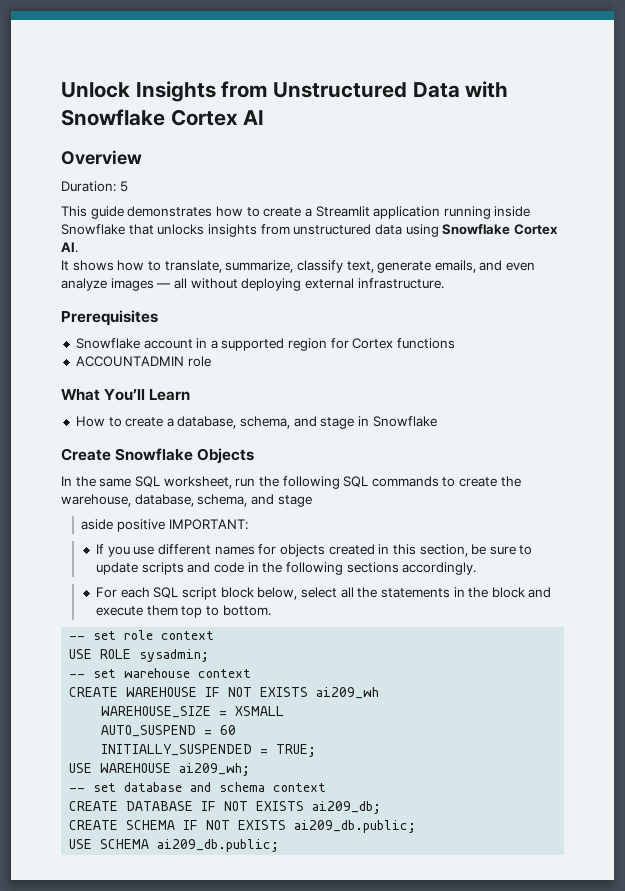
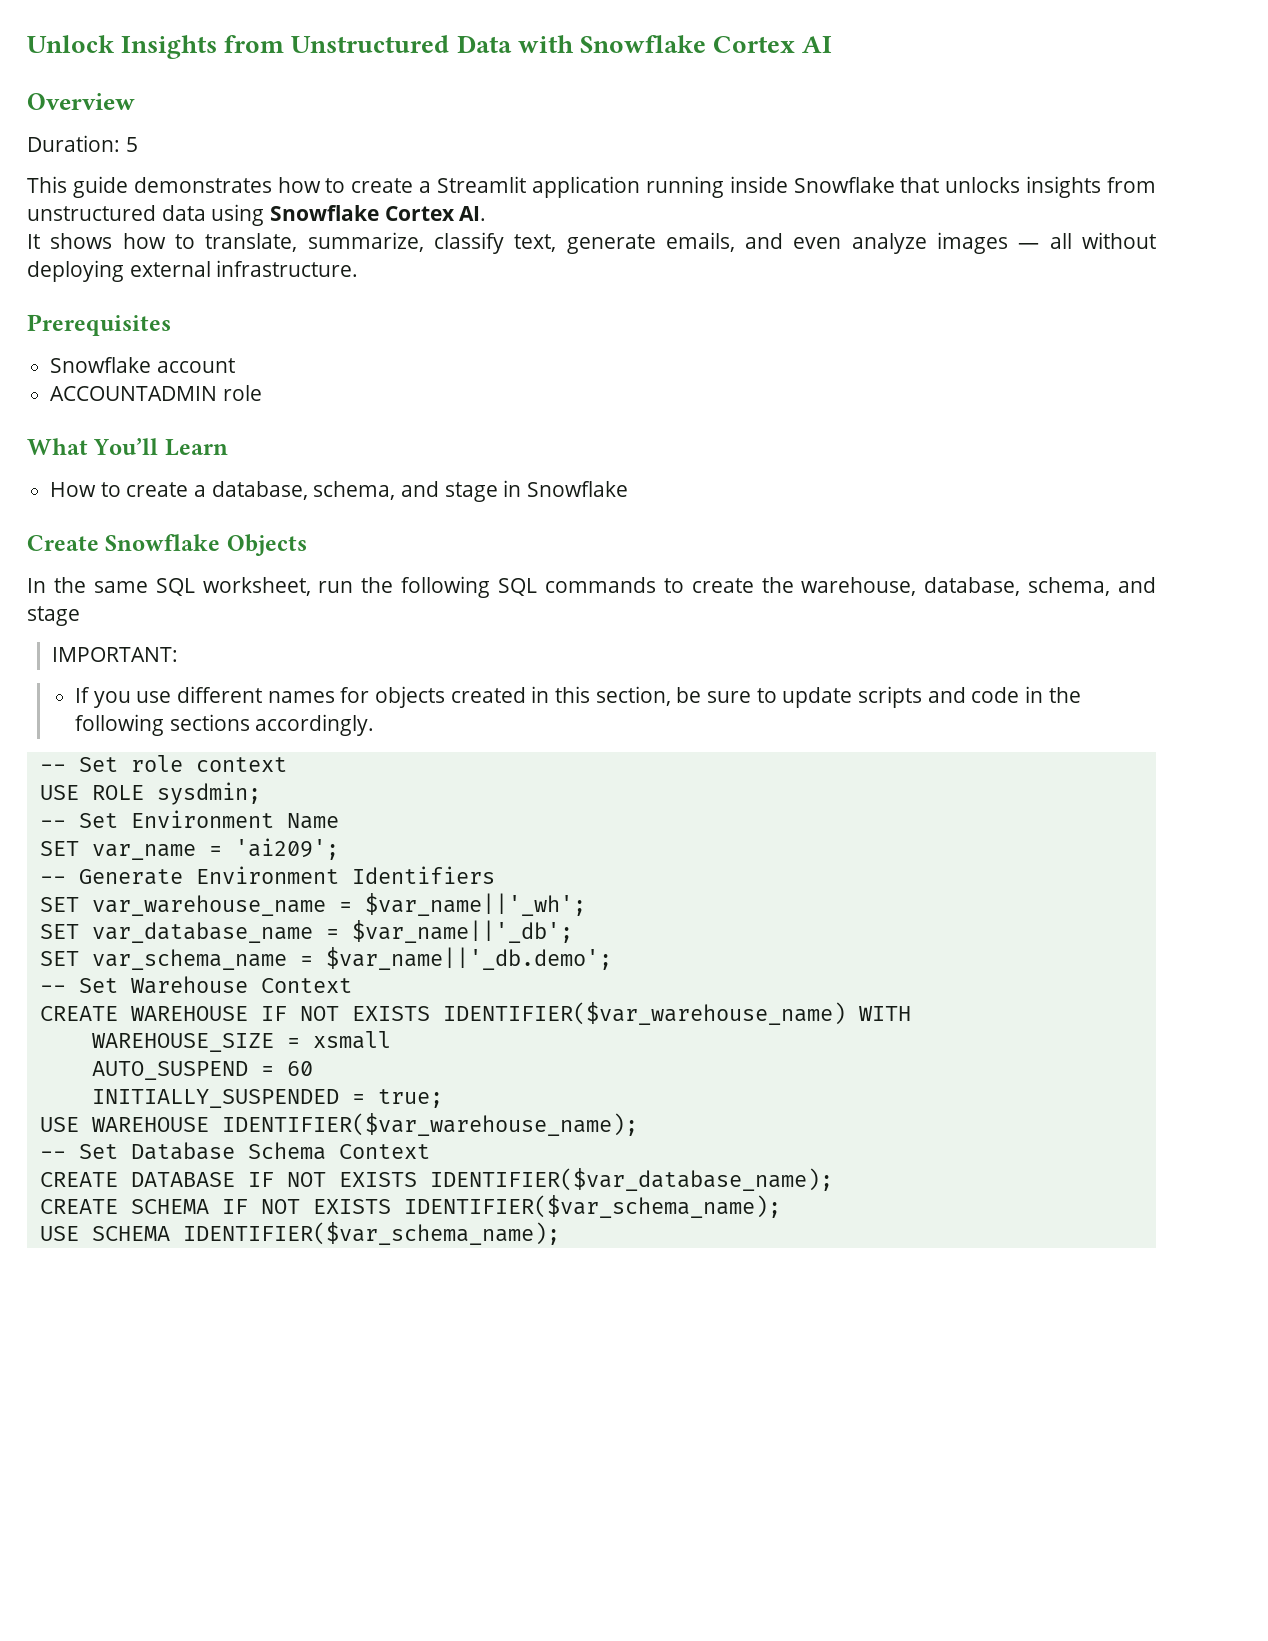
[196,338,456,351] in a supported region for Cortex functions -> (235, 365) none
[81,519,165,532] aside positive -> (80, 616) none
[96,587,552,600] [96,605,271,618] [69,631,117,640] // For each SQL script block below, select all the statements in the block and execute them top to bottom. // -- set -> [39,757,118,772] // -- Set
[139,649,210,662] [69,668,252,678] sysadmin; // -- set warehouse context -> [156,782,261,805] [39,810,339,829] [39,838,339,860] [39,866,495,885] [39,893,586,916] [39,920,573,943] [39,947,612,970] [39,976,352,994] sysdmin; // -- Set Environment Name // SET var_name = 'ai209'; // -- Generate Environment Identifiers // SET var_warehouse_name = $var_name||'_wh'; // SET var_database_name = $var_name||'_db'; // SET var_schema_name = $var_name||'_db.demo'; // -- Set Warehouse Context
[316,687,380,699] ai209_wh -> [442,1002,911,1025] IDENTIFIER($var_warehouse_name) WITH
[235,706,285,716] XSMALL -> [312,1031,391,1049] xsmall
[276,744,317,757] TRUE; -> [377,1089,443,1108] true;
[179,763,251,776] [69,782,327,792] ai209_wh; // -- set database and schema context -> [221,1113,638,1136] [39,1142,430,1160] IDENTIFIER($var_warehouse_name); // -- Set Database Schema Context
[312,801,382,814] ai209_db; -> [429,1168,833,1191] IDENTIFIER($var_database_name);
[294,820,417,833] ai209_db.public; -> [403,1195,781,1218] IDENTIFIER($var_schema_name);
[157,839,280,852] ai209_db.public; -> [182,1222,560,1245] IDENTIFIER($var_schema_name);

